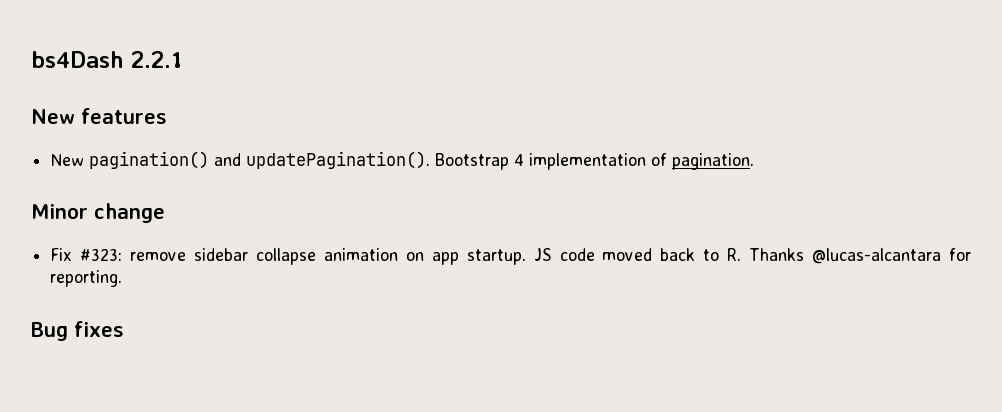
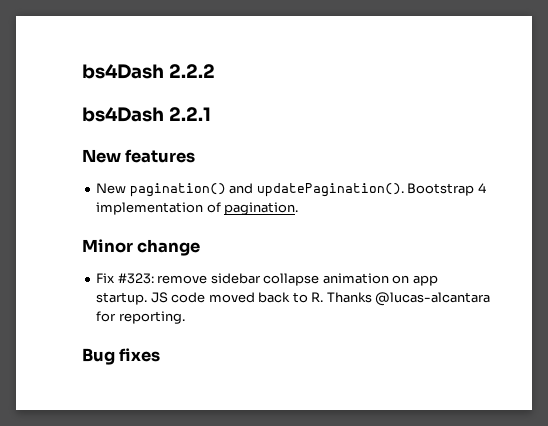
[31,51,124,68] bs4Dash -> [82,64,215,79] [82,107,164,122] bs4Dash 2.2.2 // bs4Dash

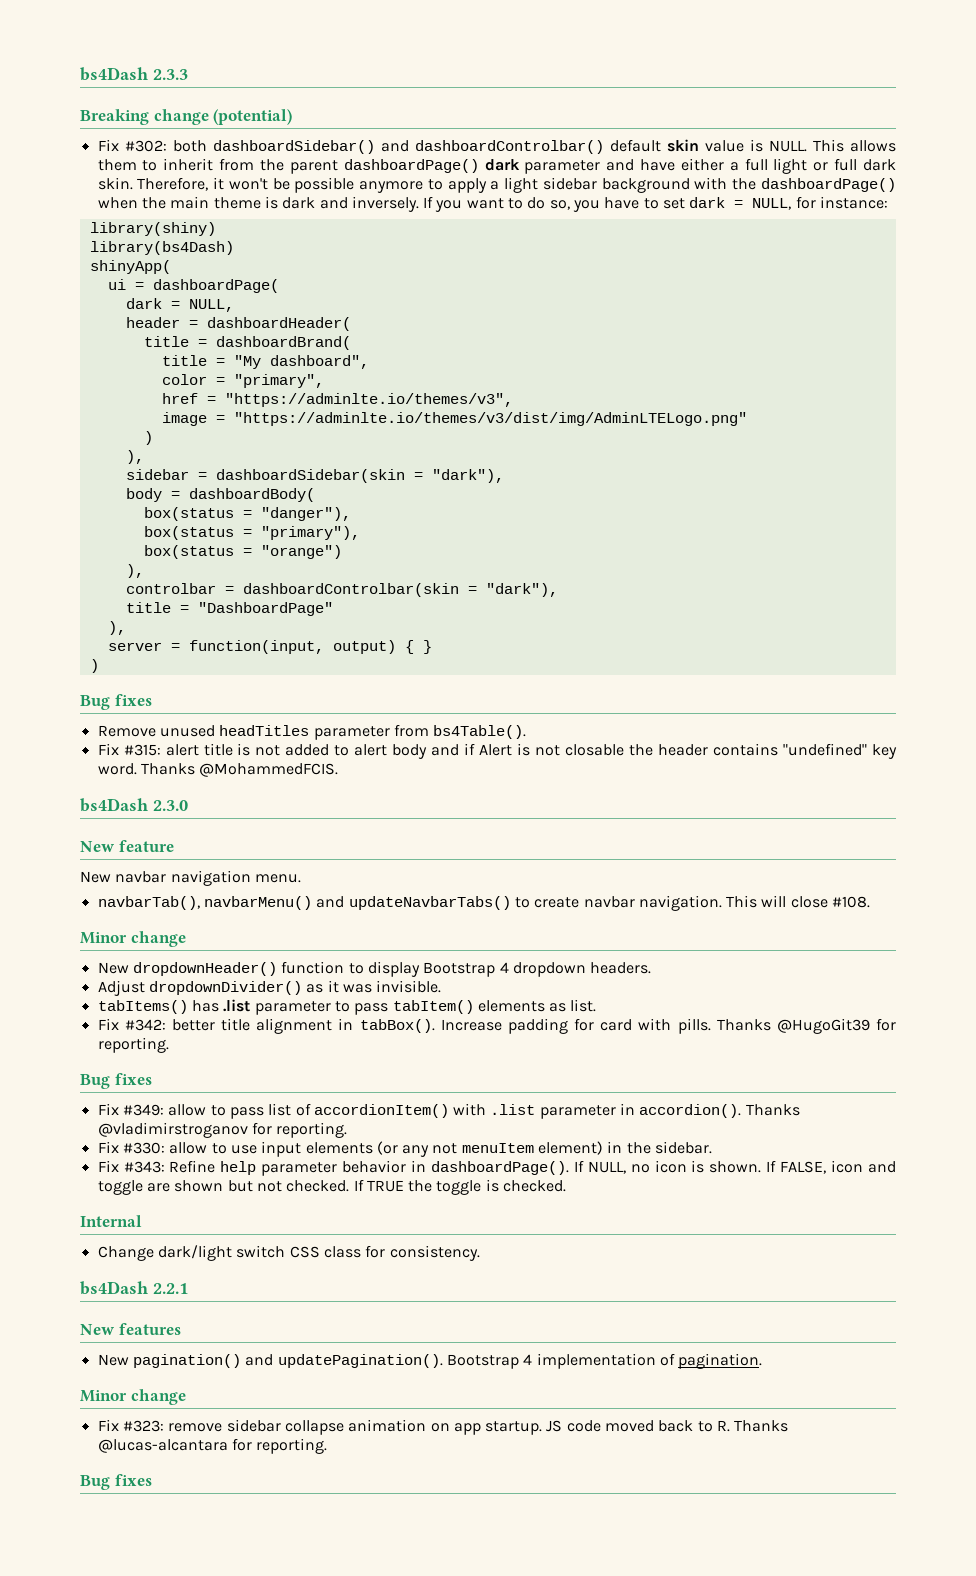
[82,64,215,79] bs4Dash 2.2.2 -> [80,67,188,81] [80,109,293,125] [97,139,896,154] [97,158,897,174] [97,177,896,193] [97,196,889,212] [89,222,216,236] [89,241,234,255] [89,260,171,274] [107,279,279,293] [125,298,234,312] [125,317,351,331] [143,336,351,350] [161,355,369,369] [161,374,324,388] [161,393,513,407] [161,412,747,426] [143,431,153,445] [125,450,144,464] [125,469,504,483] [125,488,315,502] [143,507,351,521] [143,526,360,540] [143,545,342,559] [125,564,144,578] [125,583,558,597] [125,602,333,616] [107,621,126,635] [107,640,432,654] [89,659,99,673] [80,694,152,710] [97,724,527,740] [97,743,898,759] [97,763,339,777] [80,798,188,812] [80,840,174,852] [80,870,301,886] [97,895,871,911] [80,931,186,947] [97,961,652,977] [97,980,442,996] [97,999,597,1015] [97,1018,896,1034] [97,1037,169,1053] [80,1073,152,1089] [97,1103,800,1119] [97,1122,348,1138] [97,1141,713,1157] [97,1160,896,1176] [97,1179,567,1195] [80,1215,142,1227] [97,1245,480,1261] bs4Dash 2.3.3 // Breaking change (potential) // Fix #302: both dashboardSidebar() and dashboardControlbar() default skin value is NULL. This allows them to inherit from the parent dashboardPage() dark parameter and have either a full light or full dark skin. Therefore, it won't be possible anymore to apply a light sidebar background with the dashboardPage() when the main theme is dark and inversely. If you want to do so, you have to set dark = NULL, for instance: // library(shiny) // library(bs4Dash) // shinyApp( // ui = dashboardPage( // dark = NULL, // header = dashboardHeader( // title = dashboardBrand( // title = "My dashboard", // color = "primary", // href = "https://adminlte.io/themes/v3", // image = "https://adminlte.io/themes/v3/dist/img/AdminLTELogo.png" // ) // ), // sidebar = dashboardSidebar(skin = "dark"), // body = dashboardBody( // box(status = "danger"), // box(status = "primary"), // box(status = "orange") // ), // controlbar = dashboardControlbar(skin = "dark"), // title = "DashboardPage" // ), // server = function(input, output) { } // ) // Bug fixes // Remove unused headTitles parameter from bs4Table(). // Fix #315: alert title is not added to alert body and if Alert is not closable the header contains "undefined" key word. Thanks @MohammedFCIS. // bs4Dash 2.3.0 // New feature // New navbar navigation menu. // navbarTab(), navbarMenu() and updateNavbarTabs() to create navbar navigation. This will close #108. // Minor change // New dropdownHeader() function to display Bootstrap 4 dropdown headers. // Adjust dropdownDivider() as it was invisible. // tabItems() has .list parameter to pass tabItem() elements as list. // Fix #342: better title alignment in tabBox(). Increase padding for card with pills. Thanks @HugoGit39 for reporting. // Bug fixes // Fix #349: allow to pass list of accordionItem() with .list parameter in accordion(). Thanks @vladimirstroganov for reporting. // Fix #330: allow to use input elements (or any not menuItem element) in the sidebar. // Fix #343: Refine help parameter behavior in dashboardPage(). If NULL, no icon is shown. If FALSE, icon and toggle are shown but not checked. If TRUE the toggle is checked. // Internal // Change dark/light switch CSS class for consistency.

